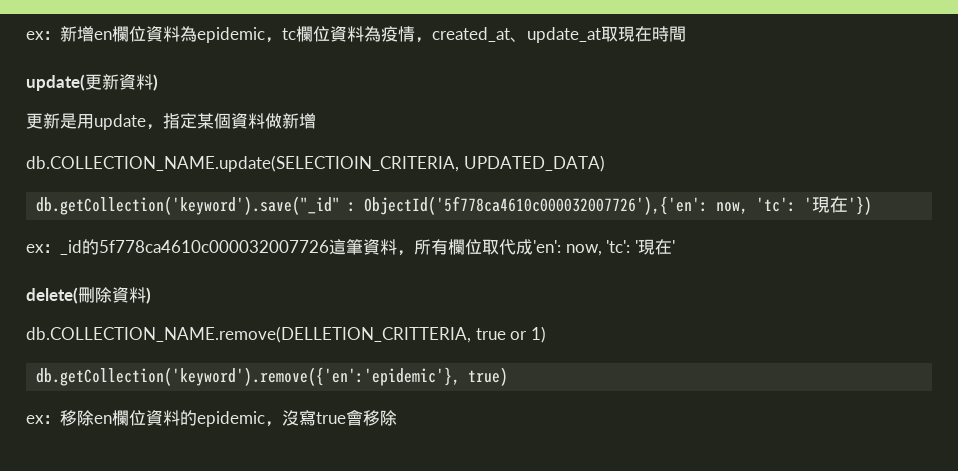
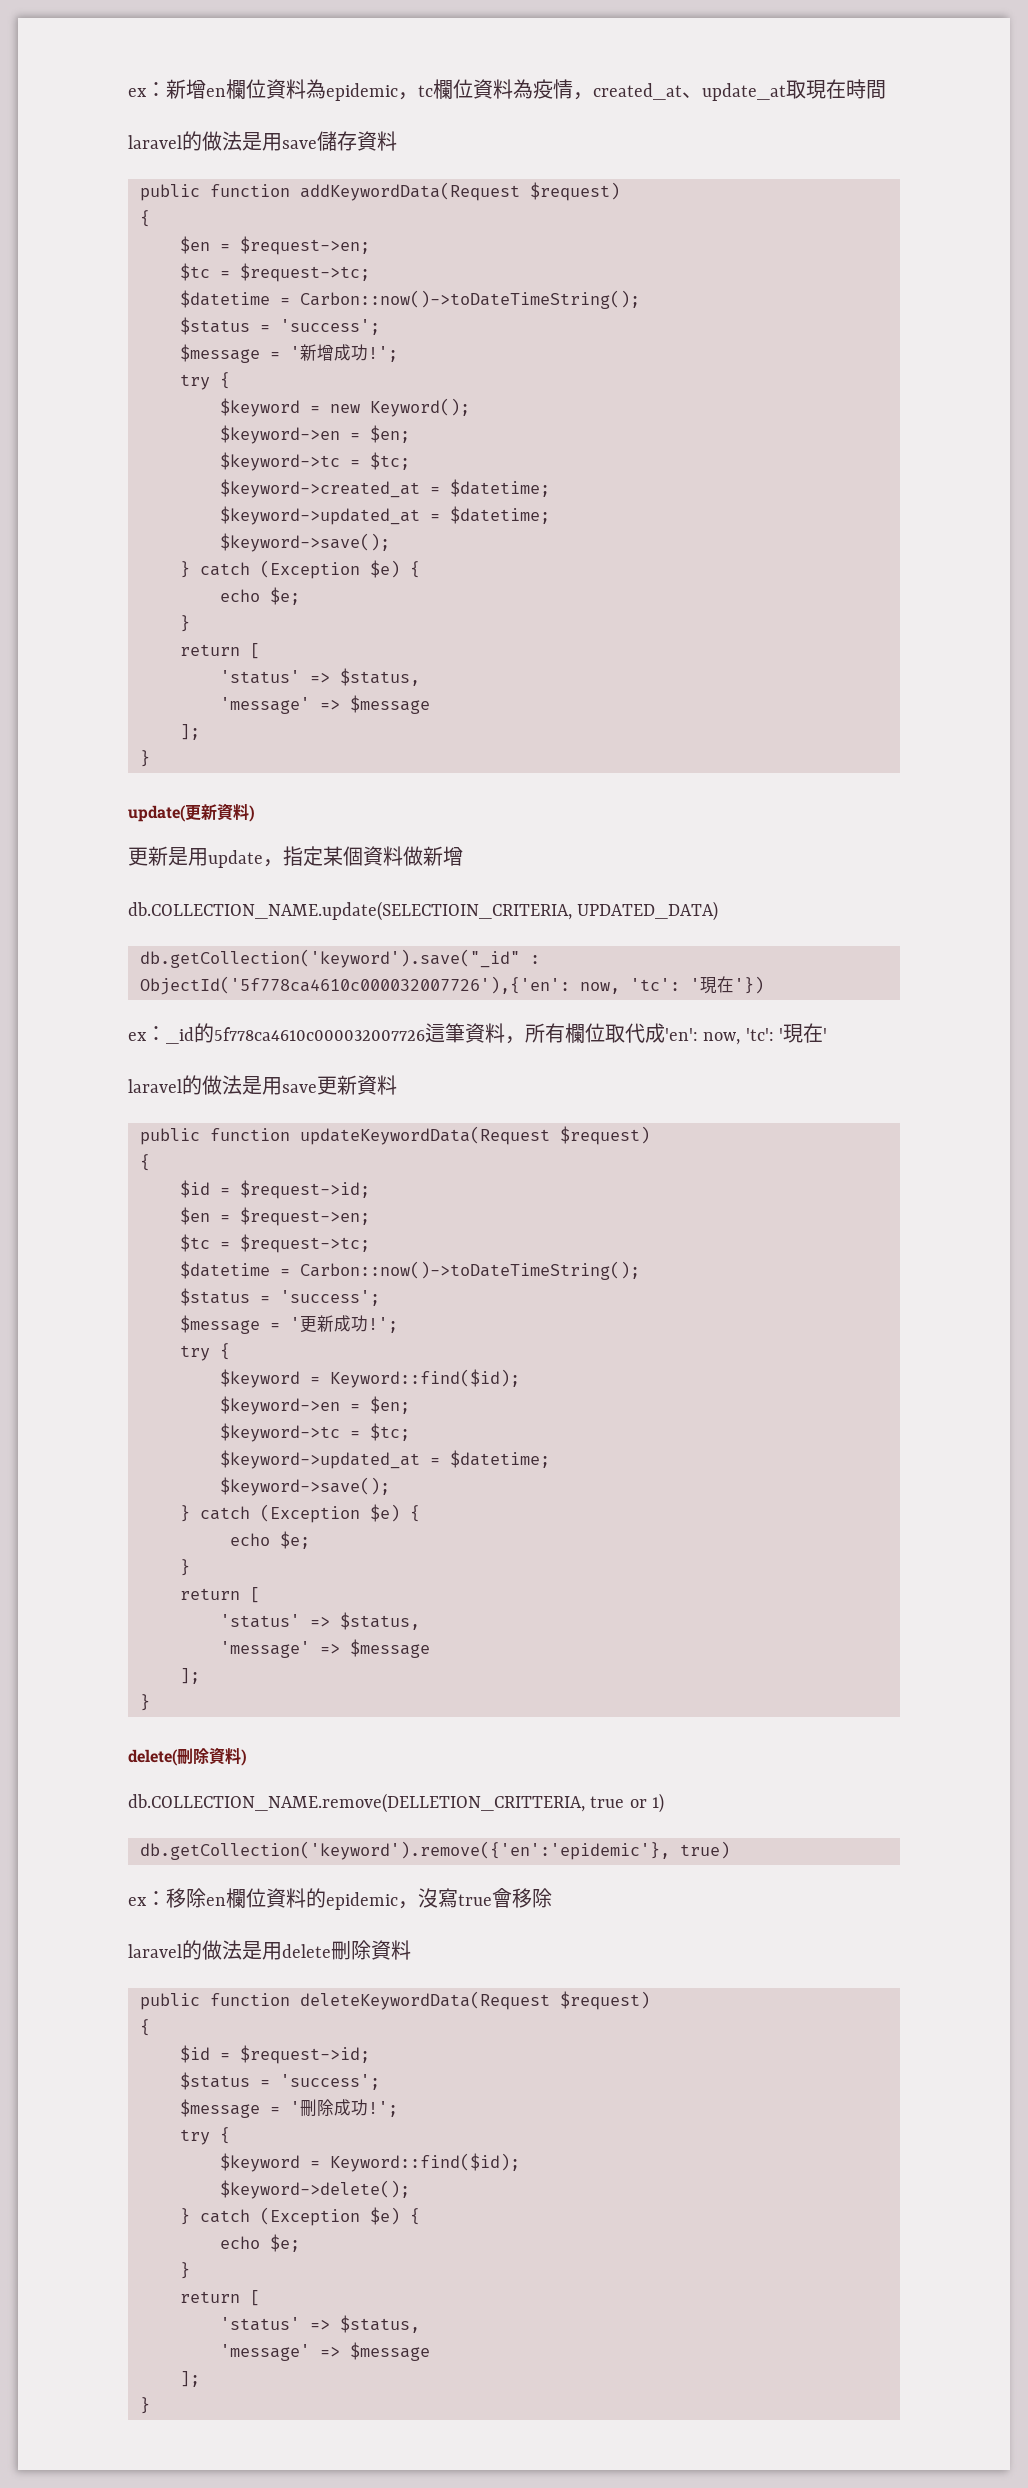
(686, 34) none -> [128,131,397,151] [140,182,620,201] [140,210,150,227] [180,236,370,255] [180,263,370,282] [180,290,640,309] [180,317,380,335] [180,344,398,363] [180,372,230,390] [220,398,470,417] [220,425,410,444] [220,452,410,471] [220,479,550,498] [220,506,550,525] [220,533,390,552] [180,560,420,579] [220,587,300,605] [180,615,190,632] [180,643,260,659] [220,668,420,686] [220,695,430,714] [180,724,200,740] [140,750,150,767] // laravel的做法是用save儲存資料 // public function addKeywordData(Request $request) // { // $en = $request->en; // $tc = $request->tc; // $datetime = Carbon::now()->toDateTimeString(); // $status = 'success'; // $message = '新增成功!'; // try { // $keyword = new Keyword(); // $keyword->en = $en; // $keyword->tc = $tc; // $keyword->created_at = $datetime; // $keyword->updated_at = $datetime; // $keyword->save(); // } catch (Exception $e) { // echo $e; // } // return [ // 'status' => $status, // 'message' => $message // ]; // }
(675, 246) none -> [128,1075,397,1095] [140,1126,650,1145] [140,1154,150,1171] [180,1180,370,1199] [180,1207,370,1226] [180,1234,370,1253] [180,1261,640,1280] [180,1288,380,1306] [180,1315,398,1334] [180,1343,230,1361] [220,1369,520,1388] [220,1396,410,1415] [220,1423,410,1442] [220,1450,550,1469] [220,1477,390,1496] [180,1504,420,1523] [230,1531,310,1549] [180,1559,190,1576] [180,1587,260,1603] [220,1612,420,1630] [220,1639,430,1658] [180,1668,200,1684] [140,1694,150,1711] // laravel的做法是用save更新資料 // public function updateKeywordData(Request $request) // { // $id = $request->id; // $en = $request->en; // $tc = $request->tc; // $datetime = Carbon::now()->toDateTimeString(); // $status = 'success'; // $message = '更新成功!'; // try { // $keyword = Keyword::find($id); // $keyword->en = $en; // $keyword->tc = $tc; // $keyword->updated_at = $datetime; // $keyword->save(); // } catch (Exception $e) { // echo $e; // } // return [ // 'status' => $status, // 'message' => $message // ]; // }
(397, 418) none -> [128,1940,411,1960] [140,1991,650,2010] [140,2019,150,2036] [180,2045,370,2064] [180,2072,380,2090] [180,2099,398,2118] [180,2127,230,2145] [220,2153,520,2172] [220,2180,410,2199] [180,2207,420,2226] [220,2234,300,2252] [180,2262,190,2279] [180,2290,260,2306] [220,2315,420,2333] [220,2342,430,2361] [180,2371,200,2387] [140,2397,150,2414] // laravel的做法是用delete刪除資料 // public function deleteKeywordData(Request $request) // { // $id = $request->id; // $status = 'success'; // $message = '刪除成功!'; // try { // $keyword = Keyword::find($id); // $keyword->delete(); // } catch (Exception $e) { // echo $e; // } // return [ // 'status' => $status, // 'message' => $message // ]; // }

